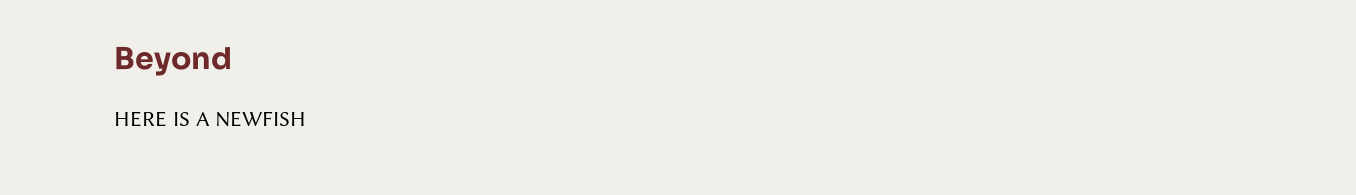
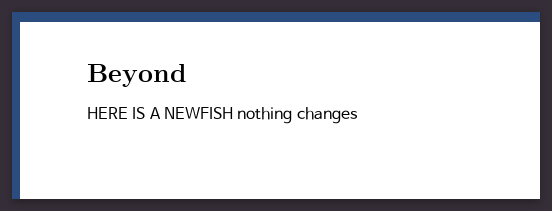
(307, 119) none -> [237,107,358,124] nothing changes

